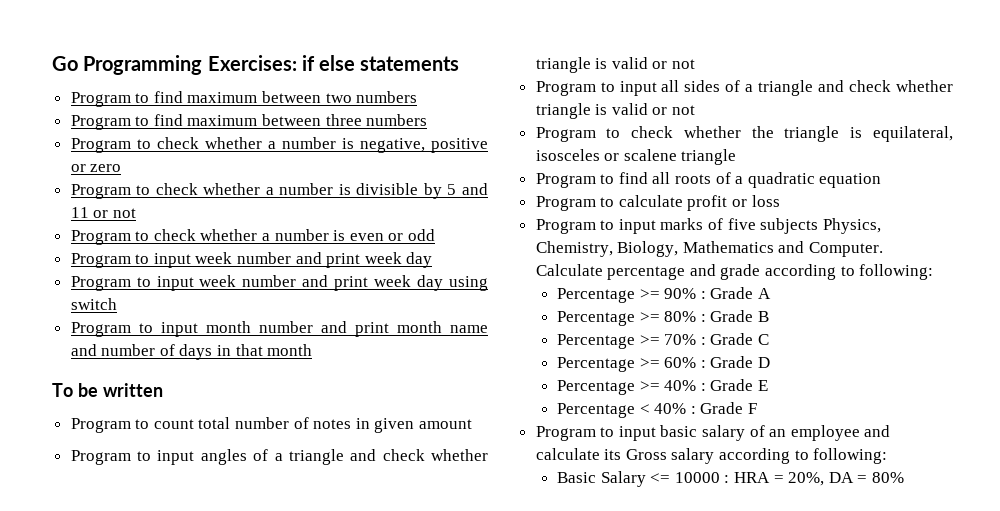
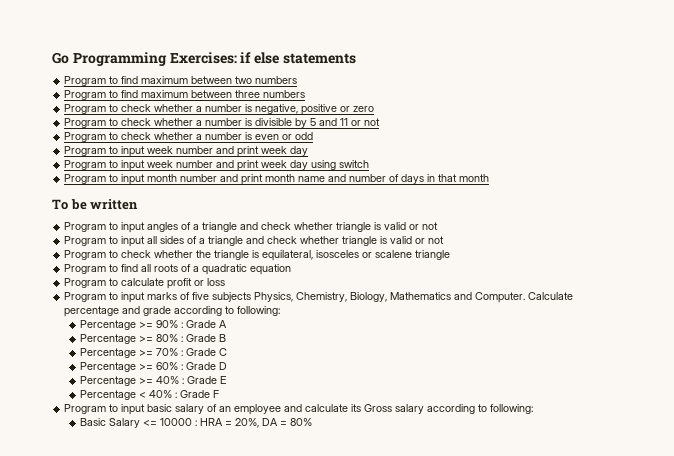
[70,417,473,433] // Program to count total number of notes in given amount -> (139, 204) none

